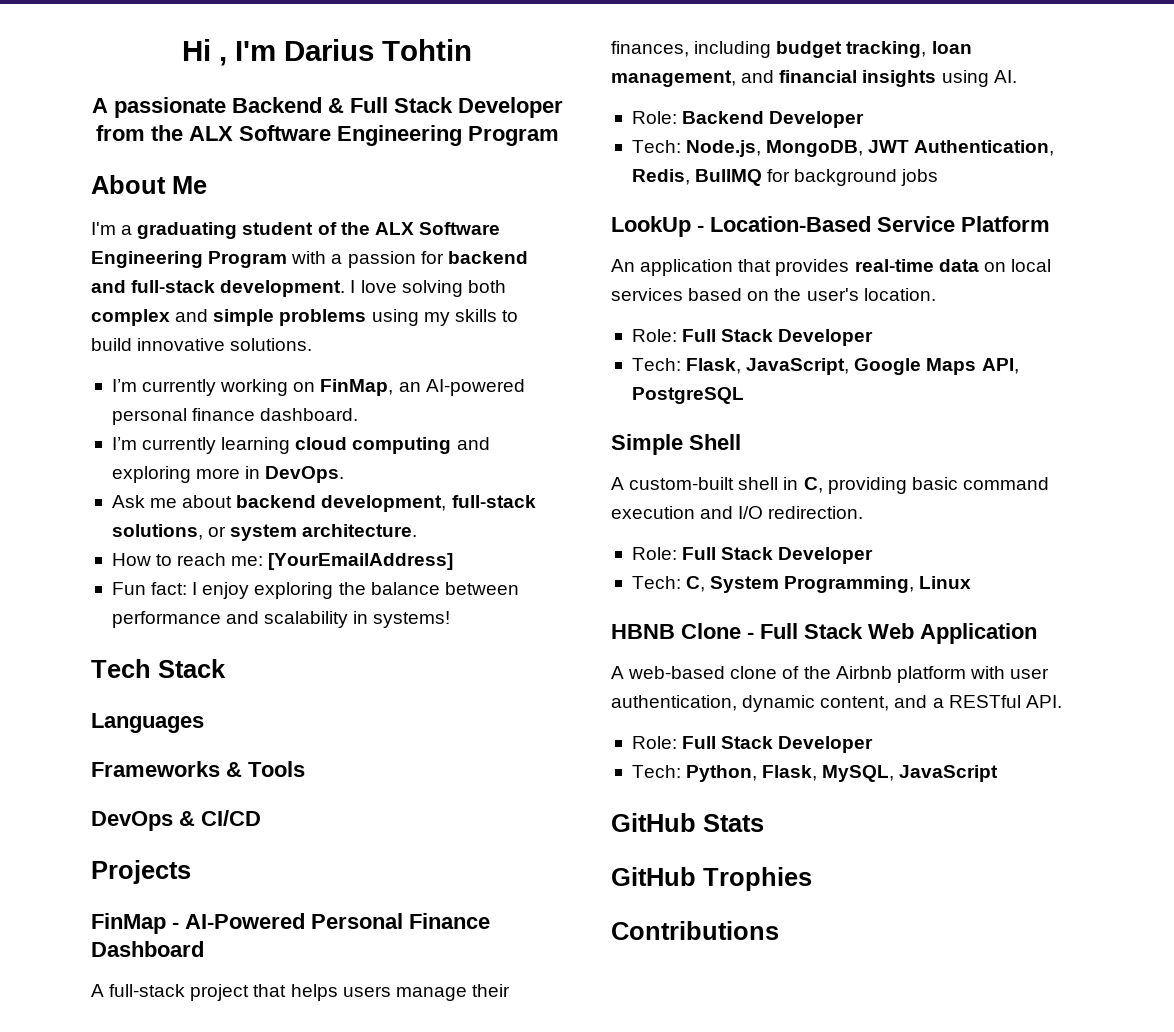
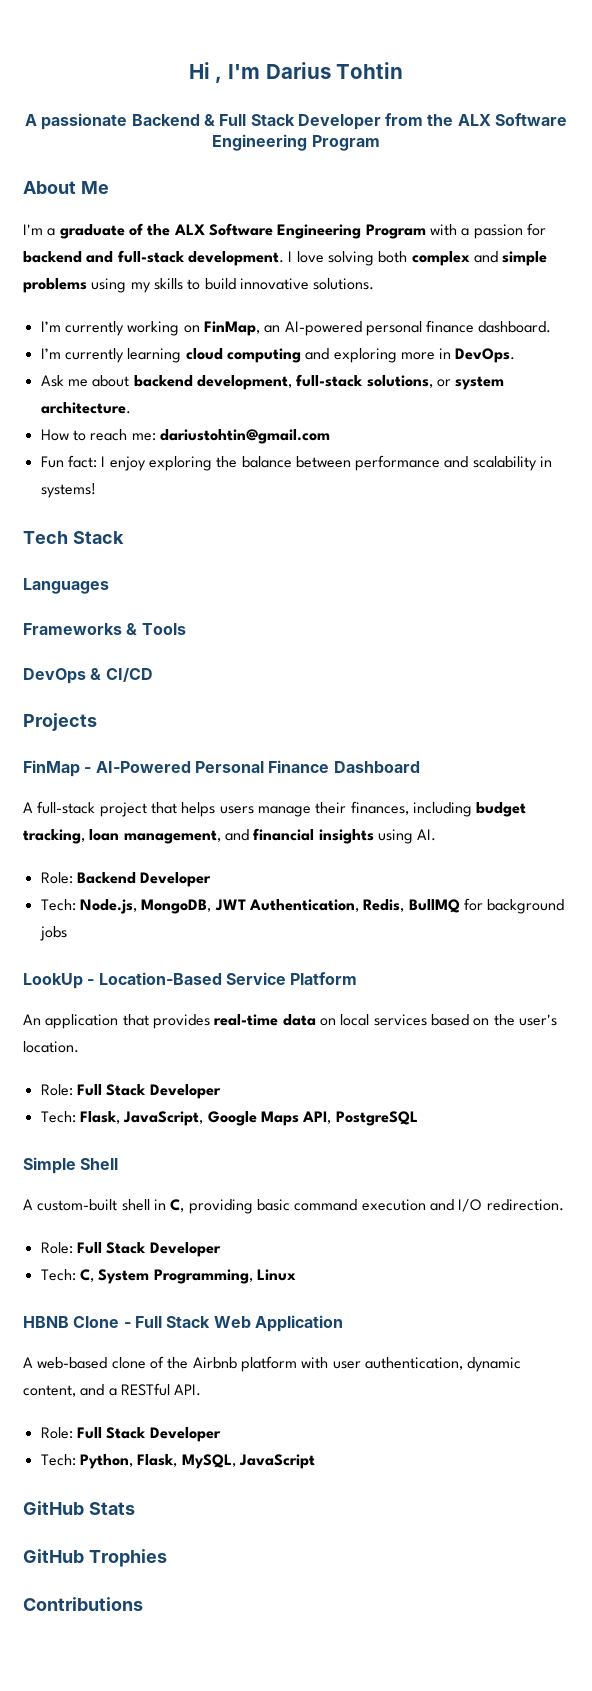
[137,222,314,239] graduating student -> [59,224,125,239] graduate
[268,553,454,570] [YourEmailAddress] -> [159,429,330,444] dariustohtin@gmail.com

